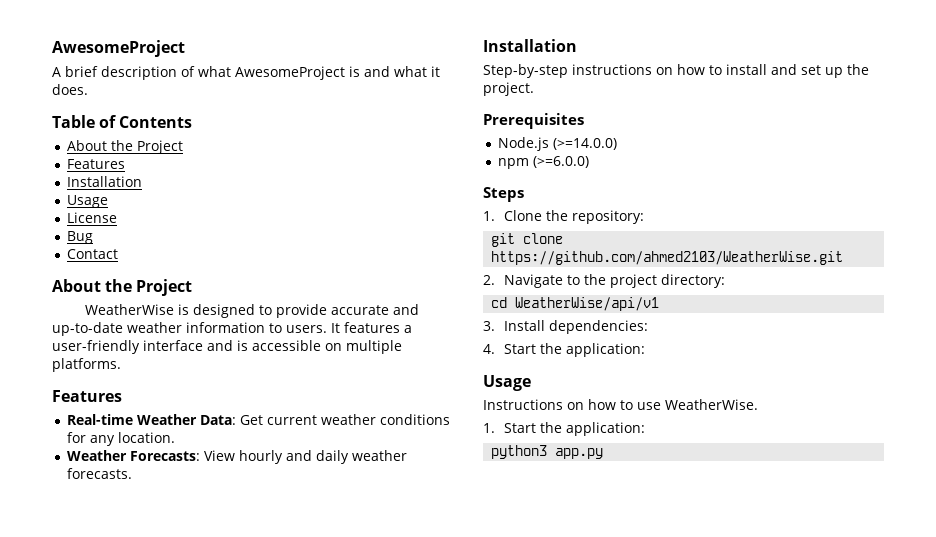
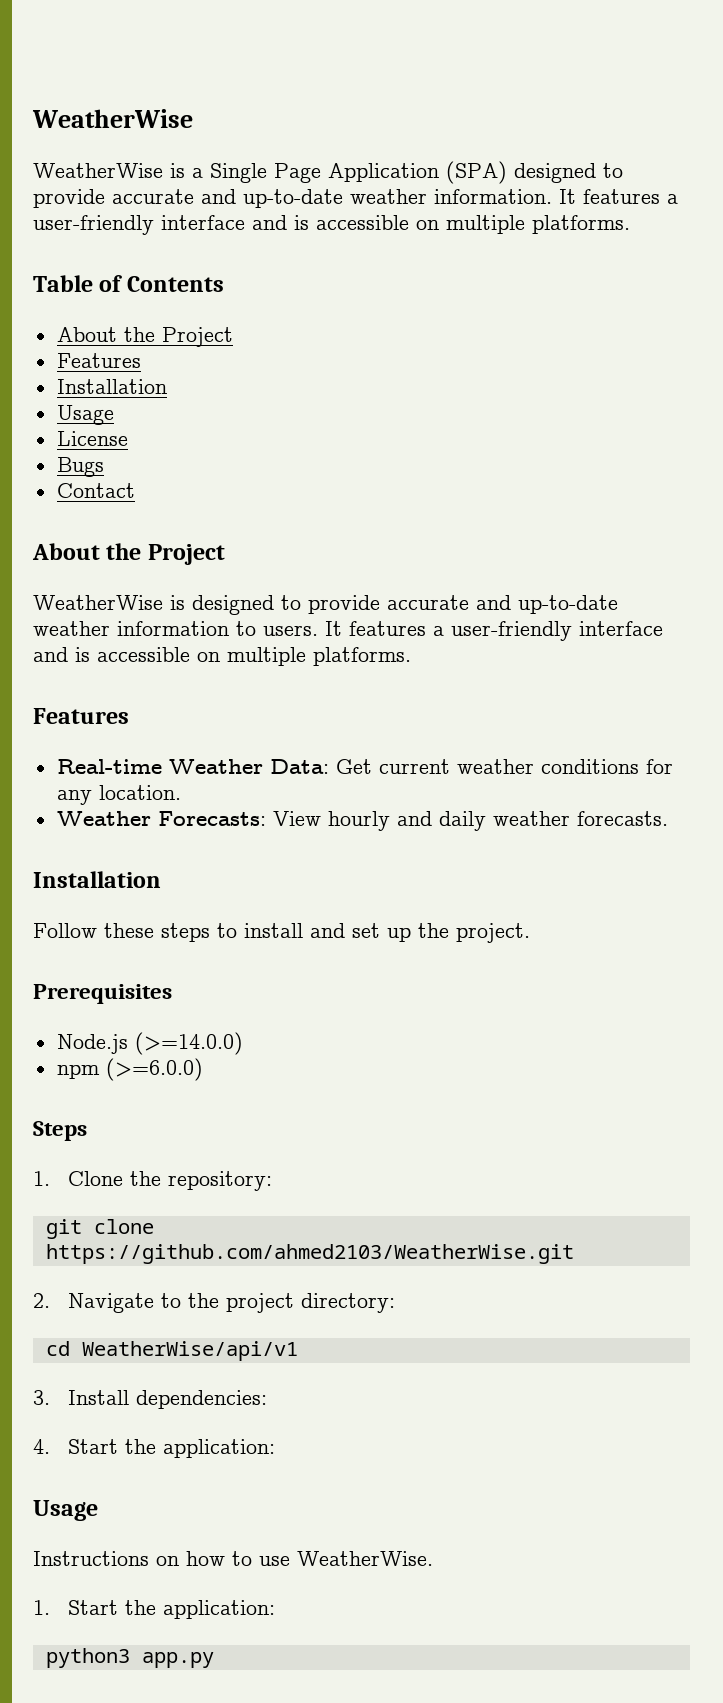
[52,40,185,57] [52,66,440,80] [52,84,88,95] AwesomeProject // A brief description of what AwesomeProject is and what it does. -> [32,109,193,128] [33,161,623,184] [33,189,678,208] [33,215,630,235] WeatherWise // WeatherWise is a Single Page Application (SPA) designed to provide accurate and up-to-date weather information. It features a user-friendly interface and is accessible on multiple platforms.
[67,231,94,244] Bug -> [56,457,104,477] Bugs
[483,64,705,78] Step-by-step instructions on how -> [33,923,210,942] Follow these steps

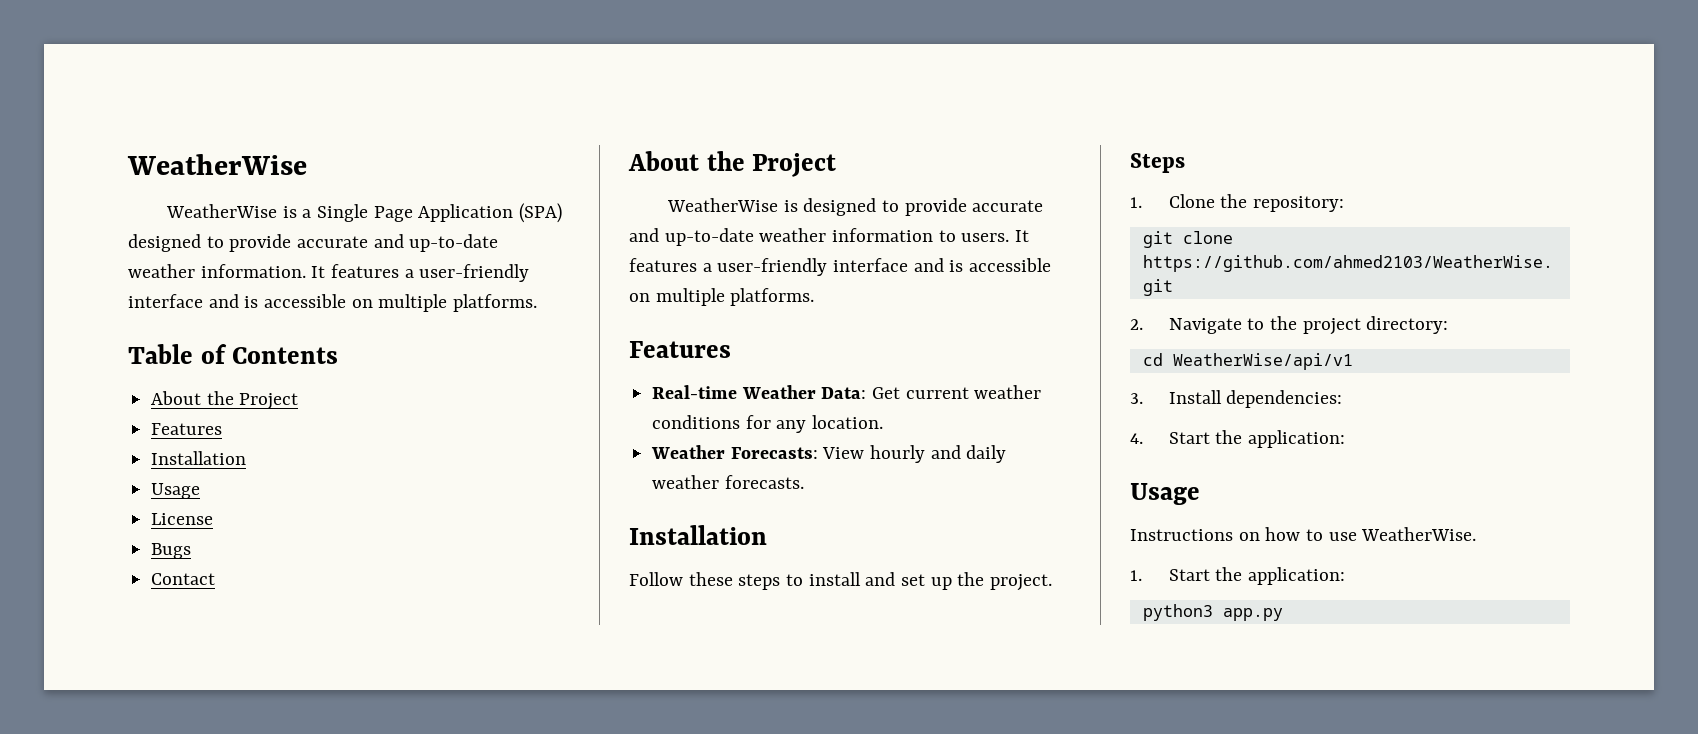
[33,984,172,1004] [56,1032,243,1055] [56,1058,203,1081] // Prerequisites // Node.js (>=14.0.0) // npm (>=6.0.0) -> (1053, 582) none

